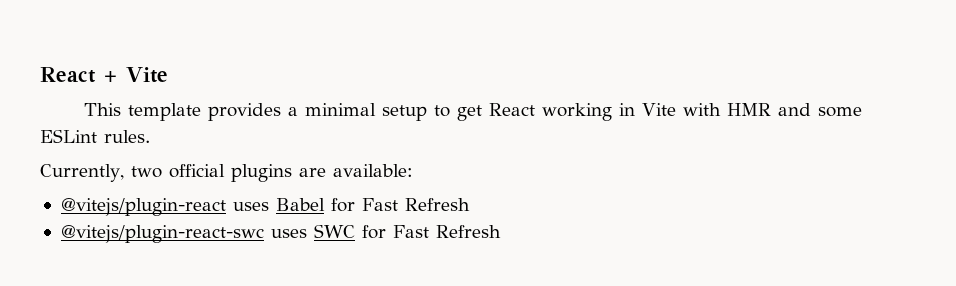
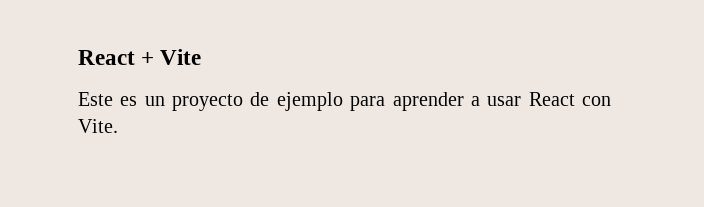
[83,103,862,121] [40,129,150,143] [40,164,413,182] [60,198,470,216] [60,224,501,243] This template provides a minimal setup to get React working in Vite with HMR and some ESLint rules. // Currently, two official plugins are available: // @vitejs/plugin-react uses Babel for Fast Refresh // @vitejs/plugin-react-swc uses SWC for Fast Refresh -> [78,92,611,111] [78,119,118,133] Este es un proyecto de ejemplo para aprender a usar React con Vite.

